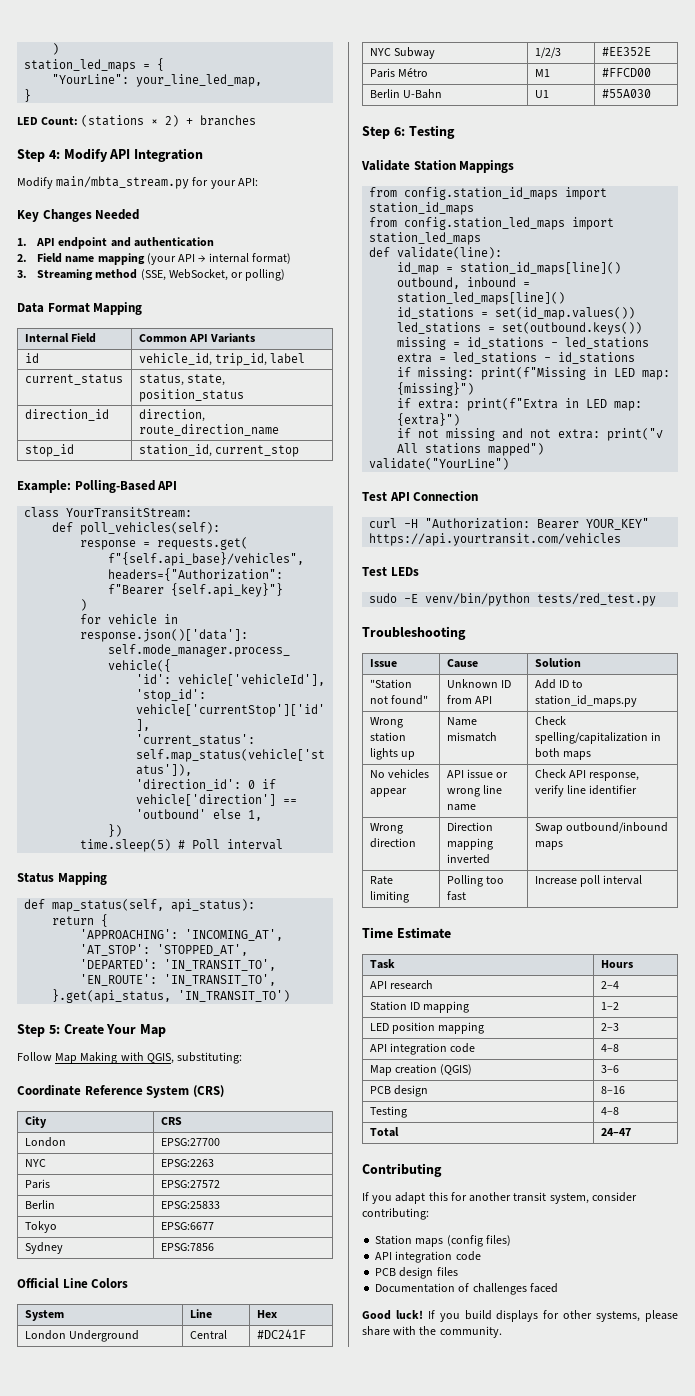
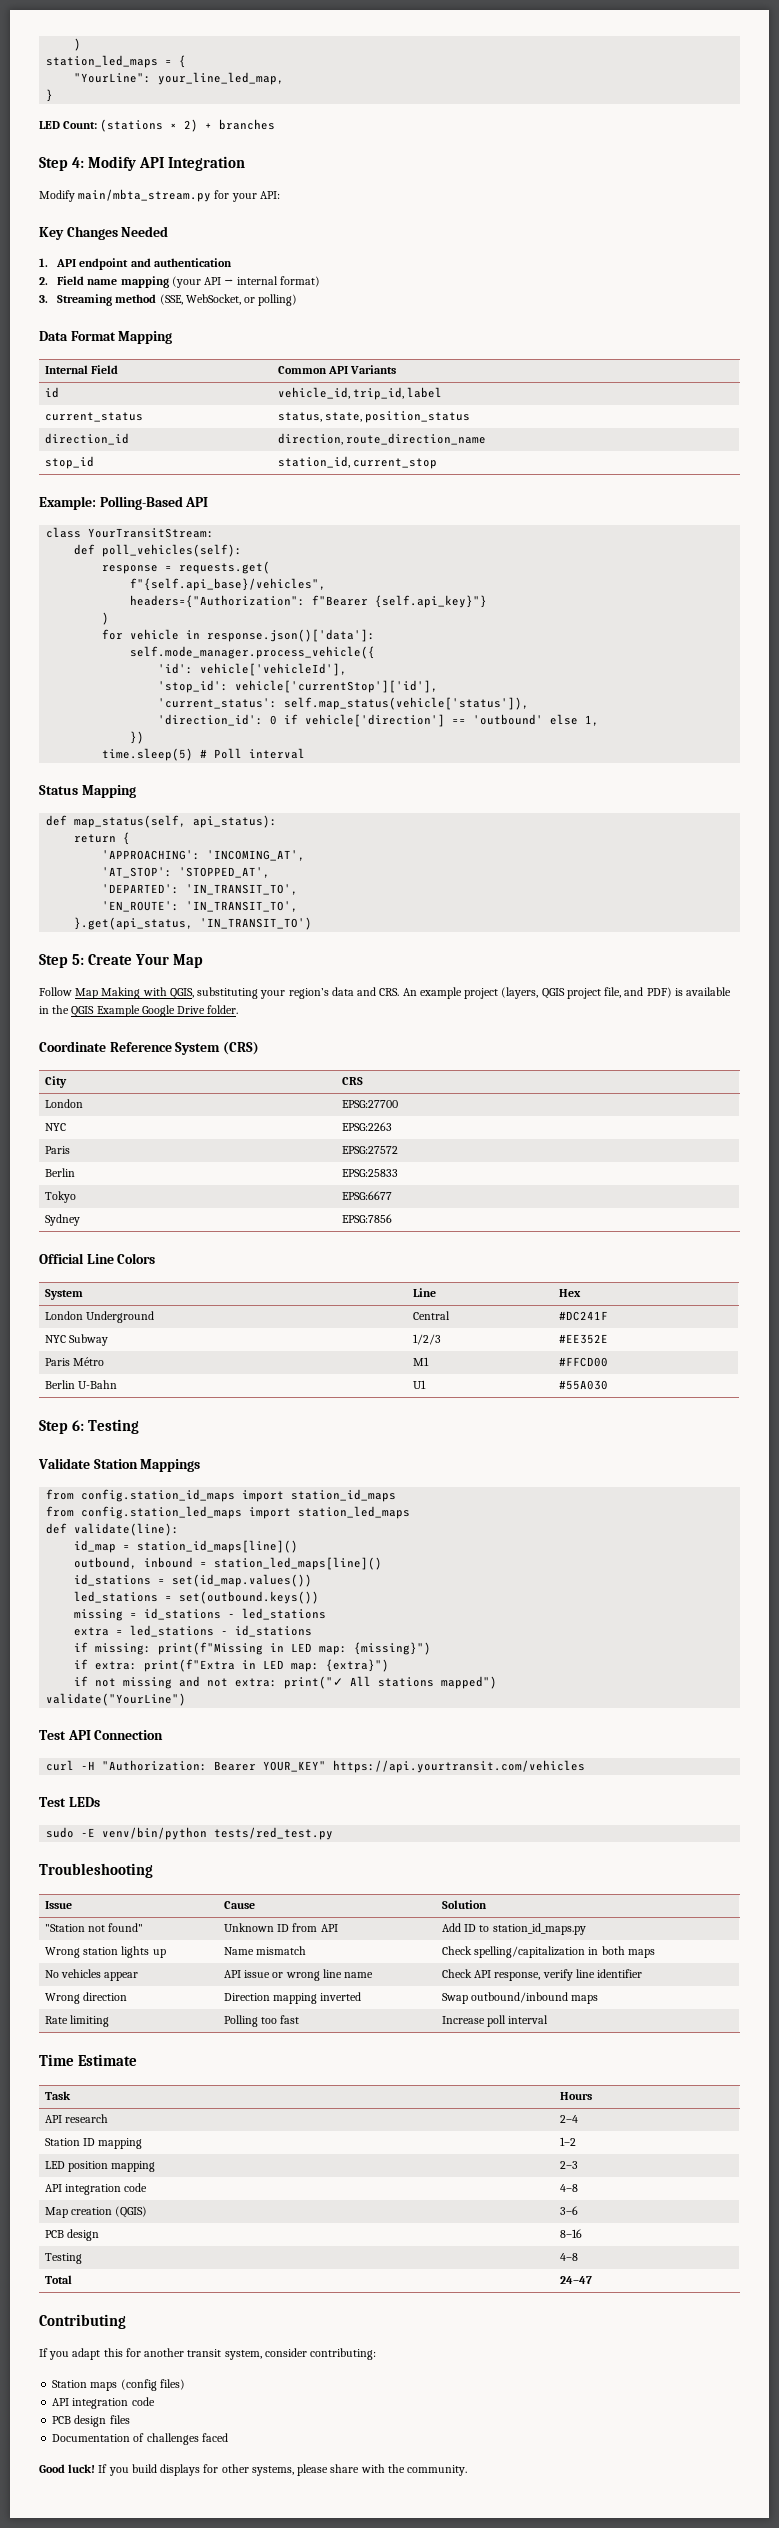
[177,1052,243,1064] substituting: -> [197,987,732,999] [39,1005,239,1017] substituting your region’s data and CRS. An example project (layers, QGIS project file, and PDF) is available in the QGIS Example Google Drive folder.

